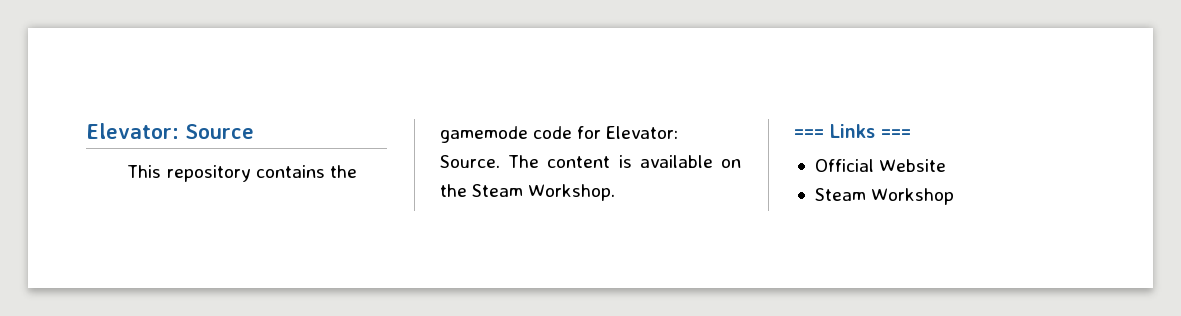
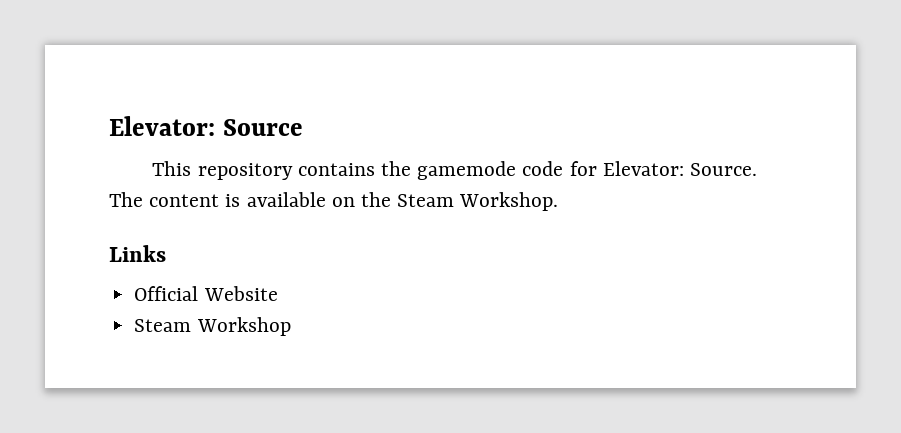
[794,129,824,138] === -> (559, 201) none
[881,129,911,138] === -> (166, 253) none

